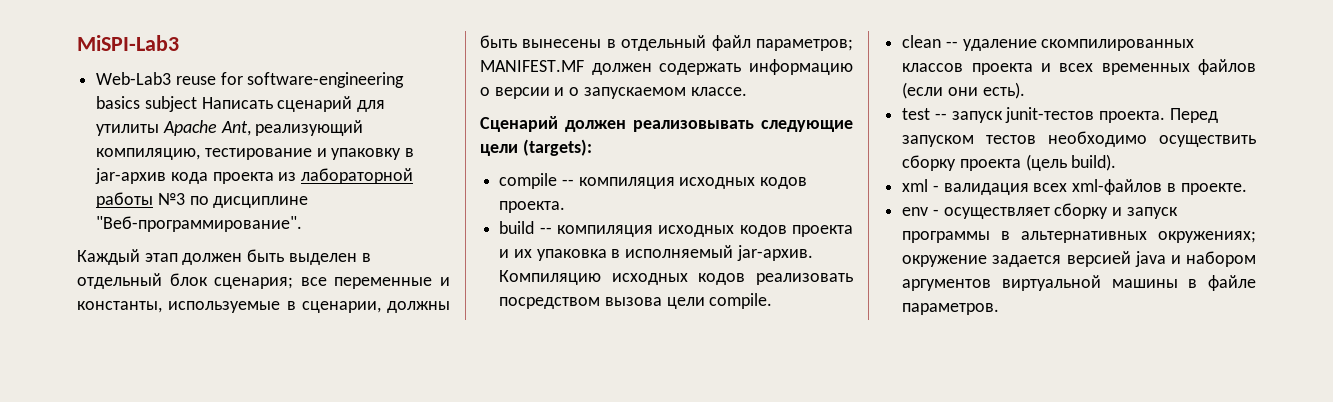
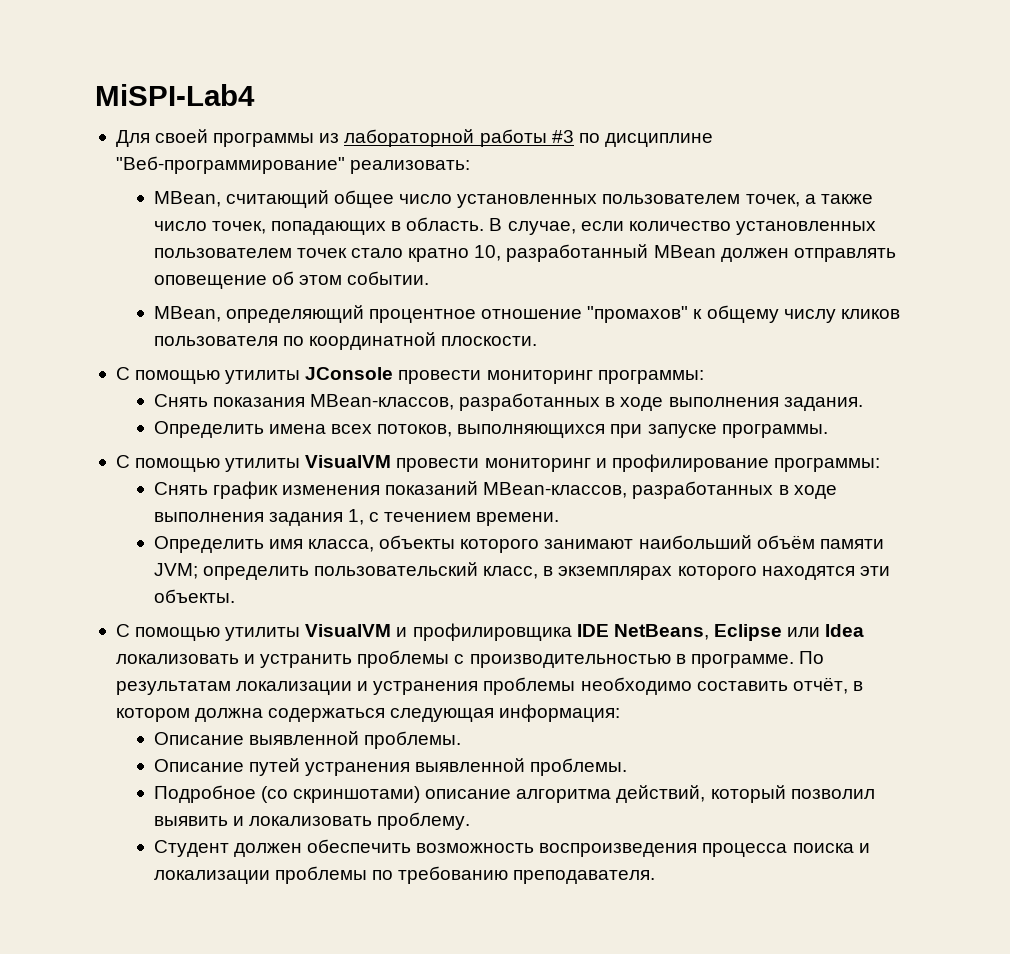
[77,35,179,51] [96,72,405,88] [96,96,386,112] [96,120,364,136] [96,148,415,160] [95,168,274,184] MiSPI-Lab3 // Web-Lab3 reuse for software-engineering basics subject Написать сценарий для утилиты Apache Ant, реализующий компиляцию, тестирование и упаковку в jar-архив кода проекта -> [95,84,255,106] [115,129,315,147] MiSPI-Lab4 // Для своей программы
[157,193,185,205] №3 -> [551,130,574,143] #3
[96,216,303,232] [77,249,371,265] [77,273,450,289] [77,301,450,313] [480,35,853,51] [480,59,853,75] [480,87,747,99] [480,116,853,132] [480,139,592,156] [499,173,808,189] [499,201,566,213] [499,221,853,237] [499,245,813,261] [499,270,853,285] [499,293,773,309] [902,35,1195,51] [902,59,1256,75] [902,82,1025,99] [902,107,1218,123] [902,131,1256,147] [902,154,1117,171] [902,179,1247,195] [902,203,1178,219] [902,231,1256,243] [902,251,1256,267] [902,275,1256,291] [902,303,1000,315] "Веб-программирование". // Каждый этап должен быть выделен в отдельный блок сценария; все переменные и константы, используемые в сценарии, должны быть вынесены в отдельный файл параметров; MANIFEST.MF должен содержать информацию о версии и о запускаемом классе. // Cценарий должен реализовывать следующие цели (targets): // compile -- компиляция исходных кодов проекта. // build -- компиляция исходных кодов проекта и их упаковка в исполняемый jar-архив. Компиляцию исходных кодов реализовать посредством вызова цели compile. // clean -- удаление скомпилированных классов проекта и всех временных файлов (если они есть). // test -- запуск junit-тестов проекта. Перед запуском тестов необходимо осуществить сборку проекта (цель build). // xml - валидация всех xml-файлов в проекте. // env - осуществляет сборку и запуск программы в альтернативных окружениях; окружение задается версией java и набором аргументов виртуальной машины в файле параметров. -> [115,156,471,174] [153,190,873,208] [153,217,876,235] [153,244,896,262] [153,271,430,289] [153,305,900,323] [153,332,538,350] [115,367,704,384] [153,393,863,411] [153,421,828,438] [115,454,880,472] [153,481,837,499] [153,509,560,526] [153,535,884,553] [153,562,890,580] [153,589,235,603] [115,623,865,641] [115,650,824,668] [115,677,863,695] [115,704,621,722] [153,731,461,749] [153,758,628,776] [153,785,875,803] [153,812,471,830] [153,839,870,857] [153,866,656,884] "Веб-программирование" реализовать: // MBean, считающий общее число установленных пользователем точек, а также число точек, попадающих в область. В случае, если количество установленных пользователем точек стало кратно 10, разработанный MBean должен отправлять оповещение об этом событии. // MBean, определяющий процентное отношение "промахов" к общему числу кликов пользователя по координатной плоскости. // С помощью утилиты JConsole провести мониторинг программы: // Снять показания MBean-классов, разработанных в ходе выполнения задания. // Определить имена всех потоков, выполняющихся при запуске программы. // С помощью утилиты VisualVM провести мониторинг и профилирование программы: // Снять график изменения показаний MBean-классов, разработанных в ходе выполнения задания 1, с течением времени. // Определить имя класса, объекты которого занимают наибольший объём памяти JVM; определить пользовательский класс, в экземплярах которого находятся эти объекты. // С помощью утилиты VisualVM и профилировщика IDE NetBeans, Eclipse или Idea локализовать и устранить проблемы с производительностью в программе. По результатам локализации и устранения проблемы необходимо составить отчёт, в котором должна содержаться следующая информация: // Описание выявленной проблемы. // Описание путей устранения выявленной проблемы. // Подробное (со скриншотами) описание алгоритма действий, который позволил выявить и локализовать проблему. // Студент должен обеспечить возможность воспроизведения процесса поиска и локализации проблемы по требованию преподавателя.

